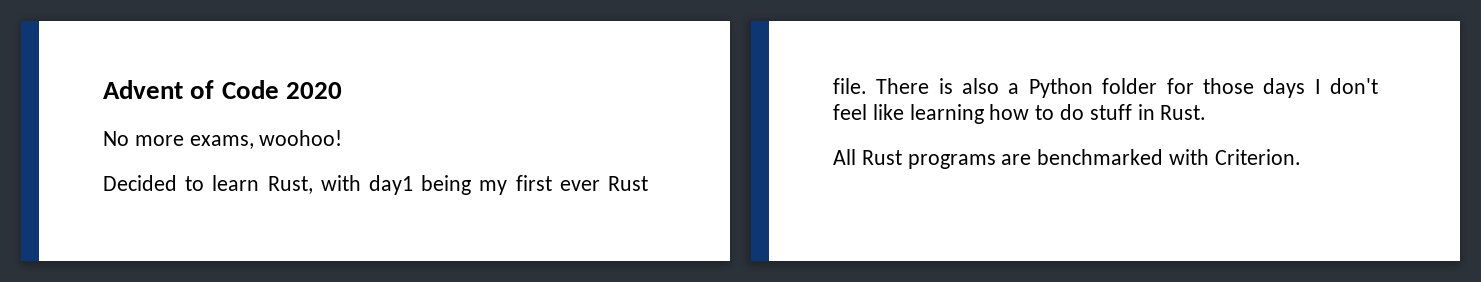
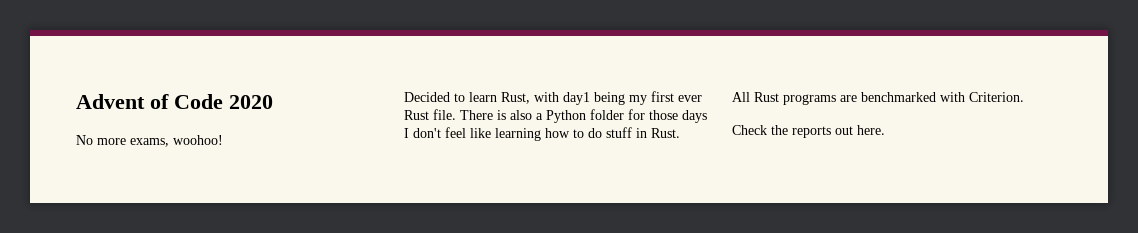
(1301, 157) none -> [732,125,885,138] // Check the reports out here.

